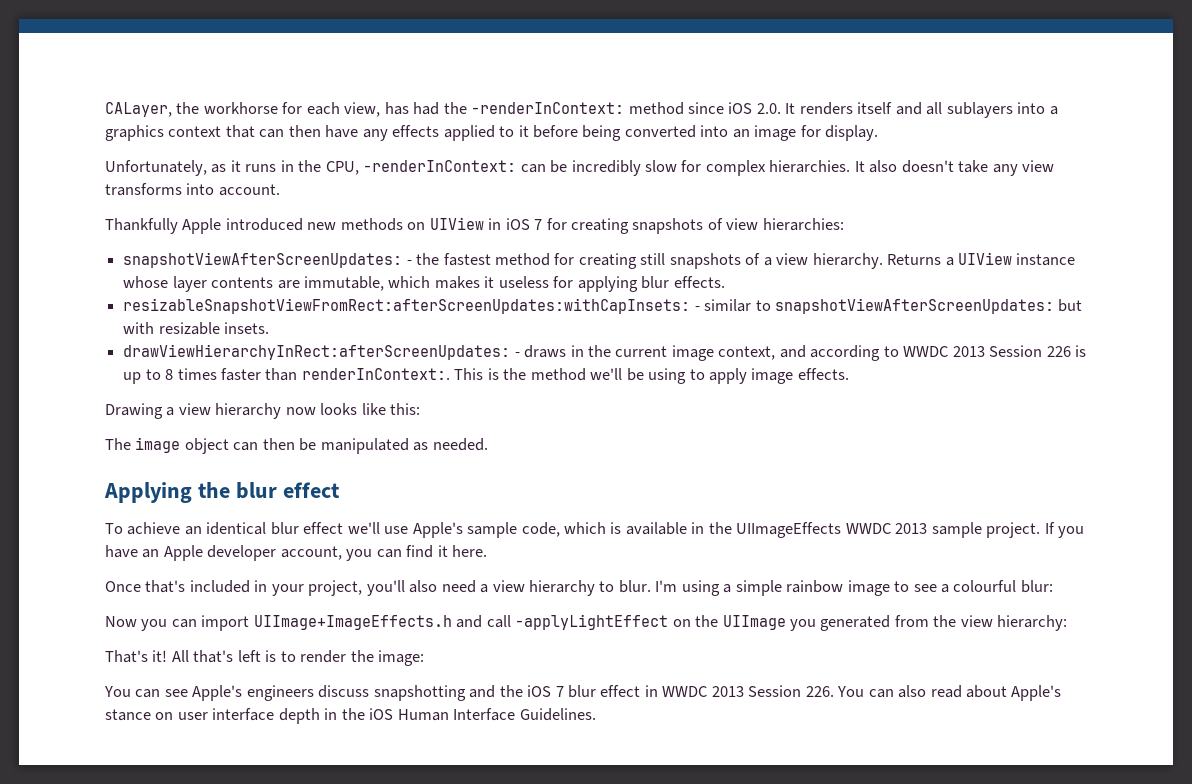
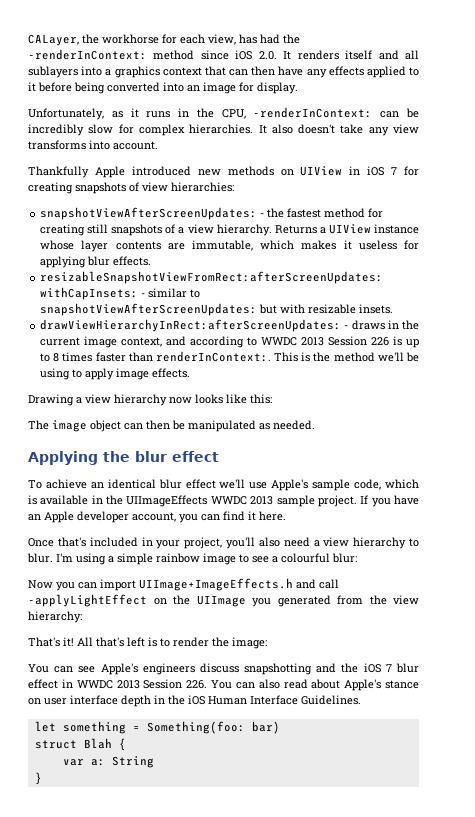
(596, 714) none -> [34,721,280,734] [34,738,126,751] [62,756,154,768] [34,772,42,785] // let something = Something(foo: bar) // struct Blah { // var a: String // }

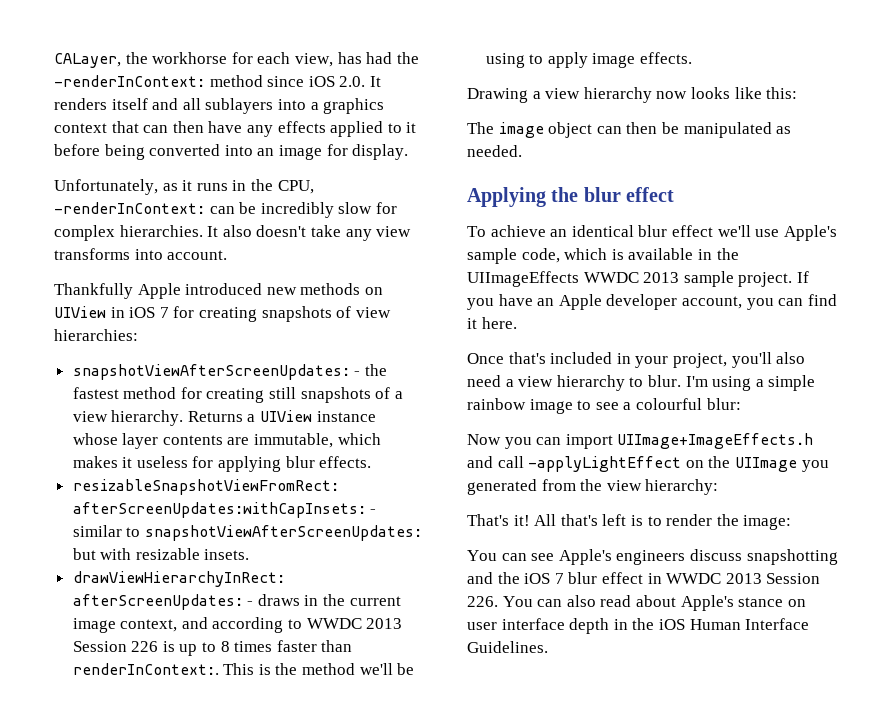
[34,721,280,734] [34,738,126,751] [62,756,154,768] [34,772,42,785] // let something = Something(foo: bar) // struct Blah { // var a: String // } -> (548, 647) none

